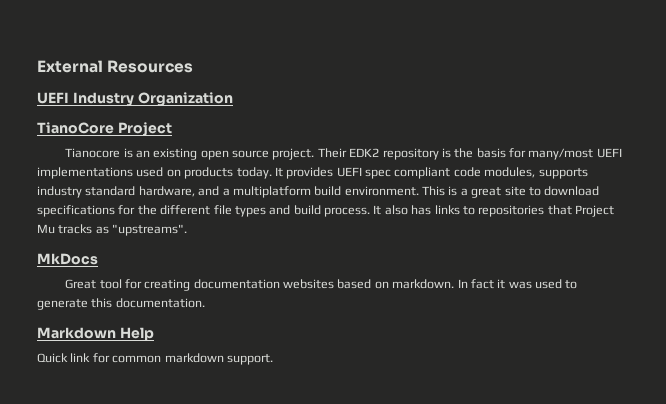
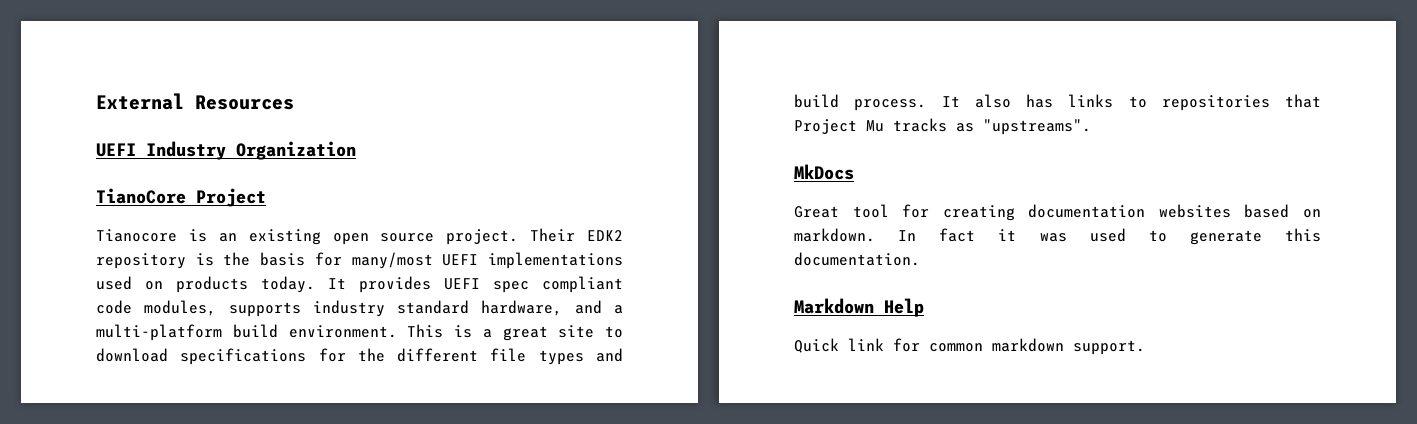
[232,186,311,198] multiplatform -> [96,324,222,341] multi-platform

